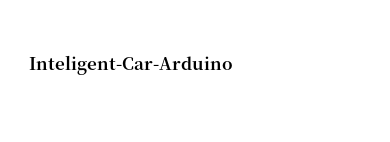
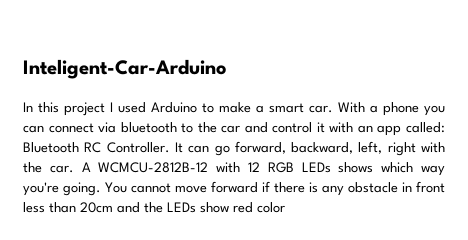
(233, 65) none -> [23,102,445,116] [23,122,446,136] [23,141,446,156] [23,162,446,176] [23,181,445,196] [23,202,285,213] // In this project I used Arduino to make a smart car. With a phone you can connect via bluetooth to the car and control it with an app called: Bluetooth RC Controller. It can go forward, backward, left, right with the car. A WCMCU-2812B-12 with 12 RGB LEDs shows which way you're going. You cannot move forward if there is any obstacle in front less than 20cm and the LEDs show red color

